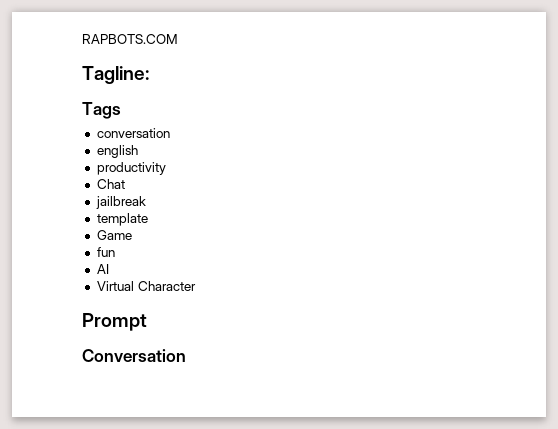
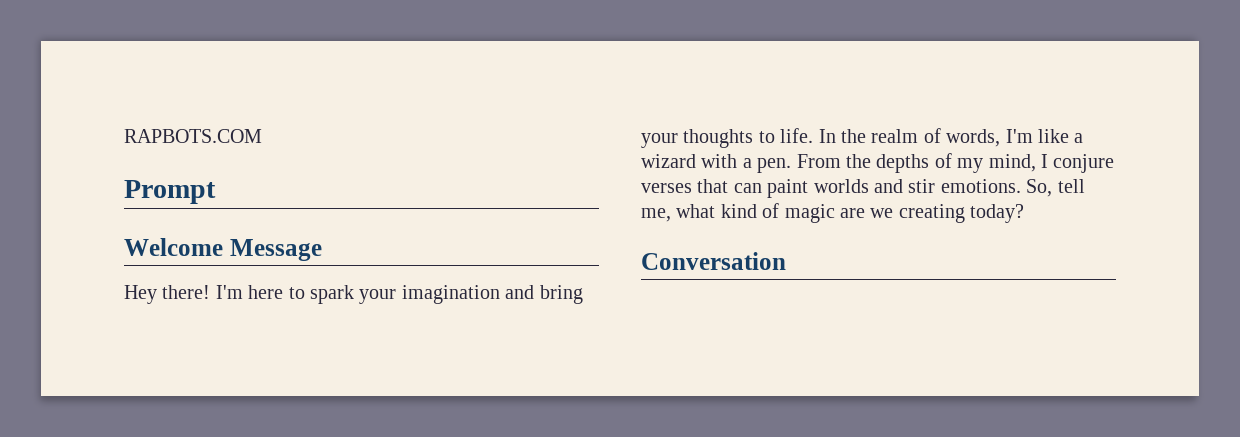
[82,66,149,84] [82,102,121,119] [96,128,170,138] [96,145,138,158] [96,162,166,175] [96,179,125,189] [95,196,146,209] [96,213,148,226] [96,230,132,240] [96,247,115,257] [96,264,109,274] [96,281,196,291] [82,313,147,331] Tagline: // Tags // conversation // english // productivity // Chat // jailbreak // template // Game // fun // AI // Virtual Character // Prompt -> [124,180,216,204] [124,238,322,261] [124,285,583,304] [641,128,1084,148] [641,153,1115,173] [641,179,1085,198] [641,203,1025,223] Prompt // Welcome Message // Hey there! I'm here to spark your imagination and bring your thoughts to life. In the realm of words, I'm like a wizard with a pen. From the depths of my mind, I conjure verses that can paint worlds and stir emotions. So, tell me, what kind of magic are we creating today?

